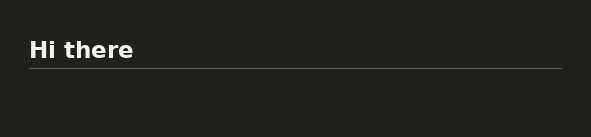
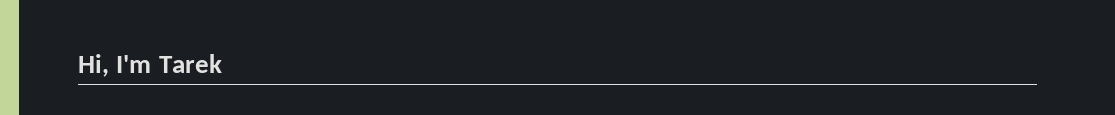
[29,41,134,58] Hi there -> [78,54,222,77] Hi, I'm Tarek

